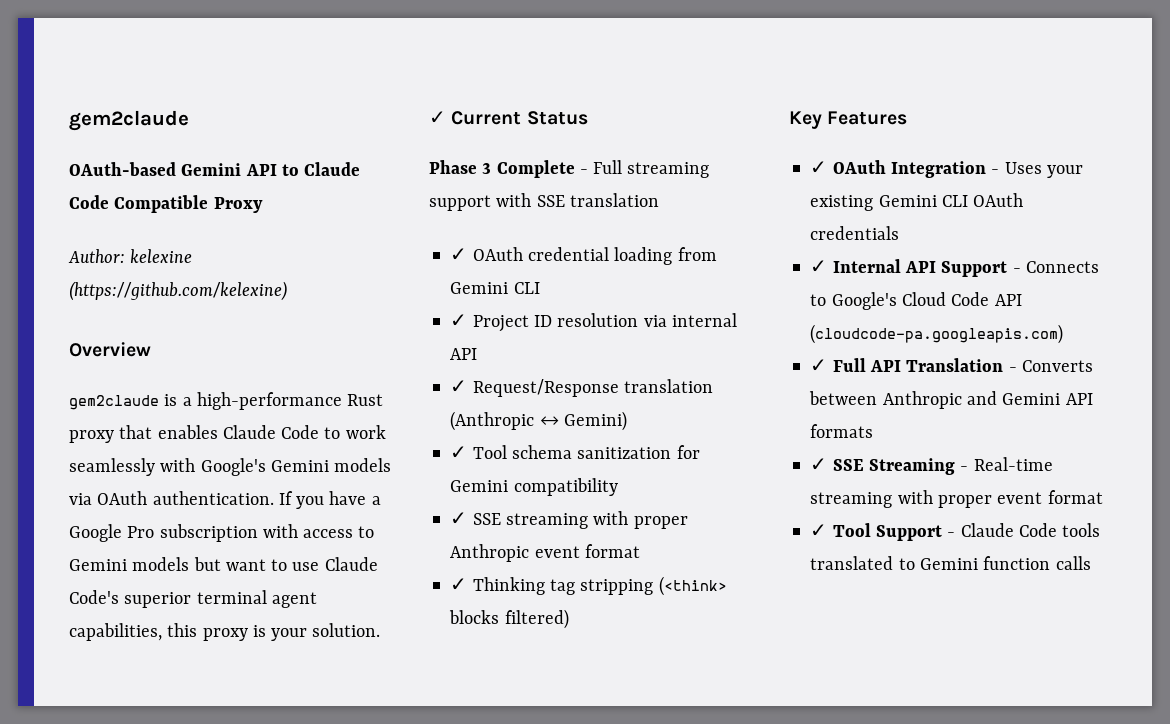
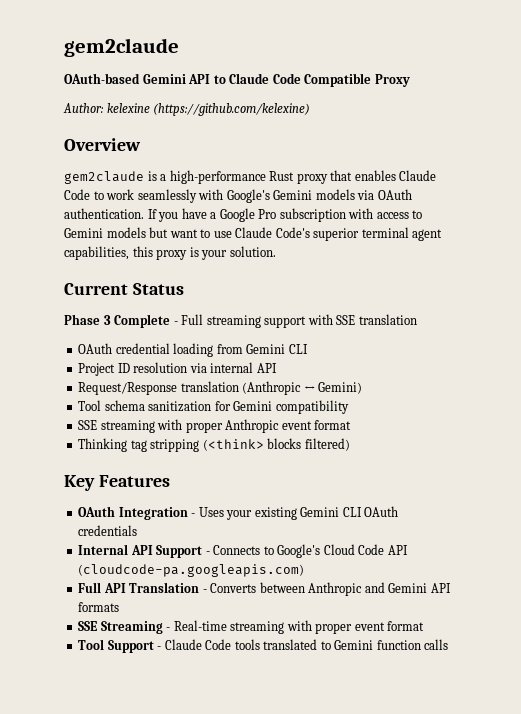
[429,111,446,124] ✓ -> (276, 251) none
[450,248,468,261] ✓ -> (417, 319) none
[450,314,468,327] ✓ -> (308, 349) none
[450,380,468,393] ✓ -> (277, 368) none
[450,446,468,459] ✓ -> (363, 388) none
[450,512,468,525] ✓ -> (349, 407) none
[450,578,468,591] ✓ -> (352, 425) none
[810,161,828,174] ✓ -> (170, 481) none
[810,260,828,273] ✓ -> (138, 530) none
[810,359,828,372] ✓ -> (305, 570) none
[810,458,828,471] ✓ -> (120, 607) none
[810,524,828,537] ✓ -> (425, 626) none

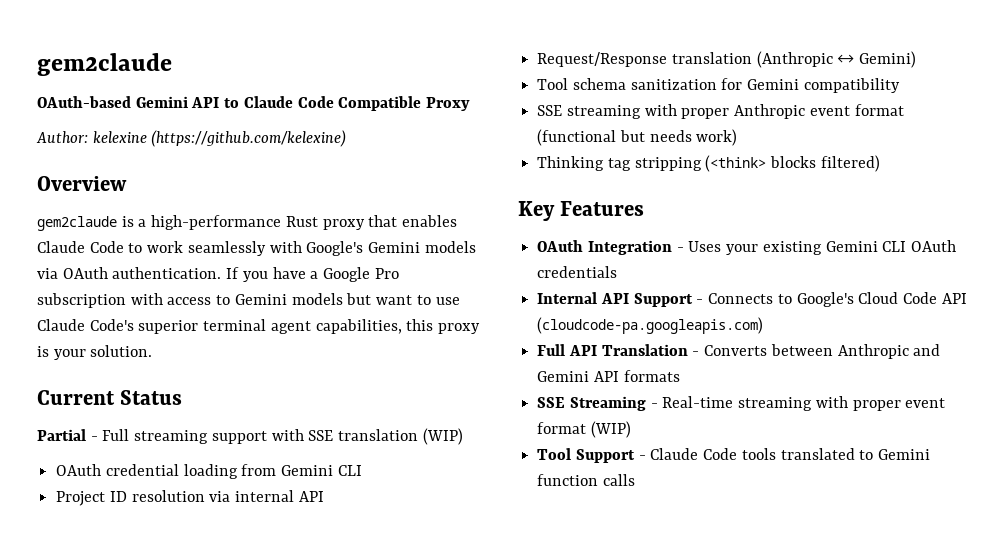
[64,314,171,328] Phase 3 Complete -> [37,429,86,441] Partial
(417, 319) none -> [422,428,463,445] (WIP)
(352, 425) none -> [537,129,738,146] (functional but needs work)
(425, 626) none -> [590,421,631,438] (WIP)

